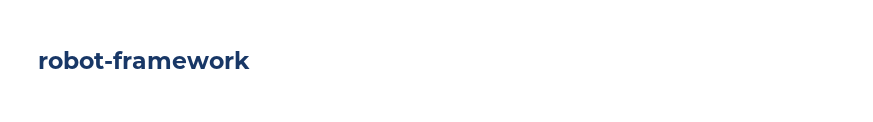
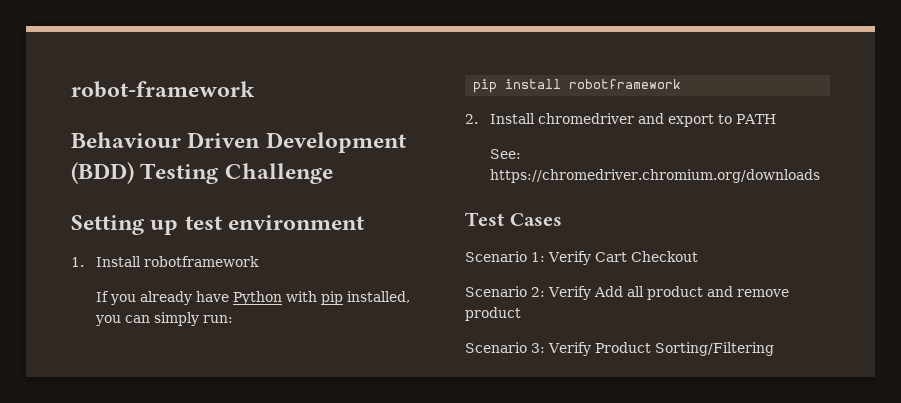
(250, 60) none -> [71,132,407,153] [71,162,333,184] [71,215,366,235] [71,256,259,267] [95,291,410,305] [94,312,233,326] [473,79,682,93] [465,113,776,127] [489,149,521,159] [489,169,820,183] [465,212,562,226] [465,251,698,265] [465,286,789,300] [465,307,521,321] [465,342,774,356] // Behaviour Driven Development (BDD) Testing Challenge // Setting up test environment // 1. Install robotframework // If you already have Python with pip installed, you can simply run: // pip install robotframework // 2. Install chromedriver and export to PATH // See: https://chromedriver.chromium.org/downloads // Test Cases // Scenario 1: Verify Cart Checkout // Scenario 2: Verify Add all product and remove product // Scenario 3: Verify Product Sorting/Filtering

